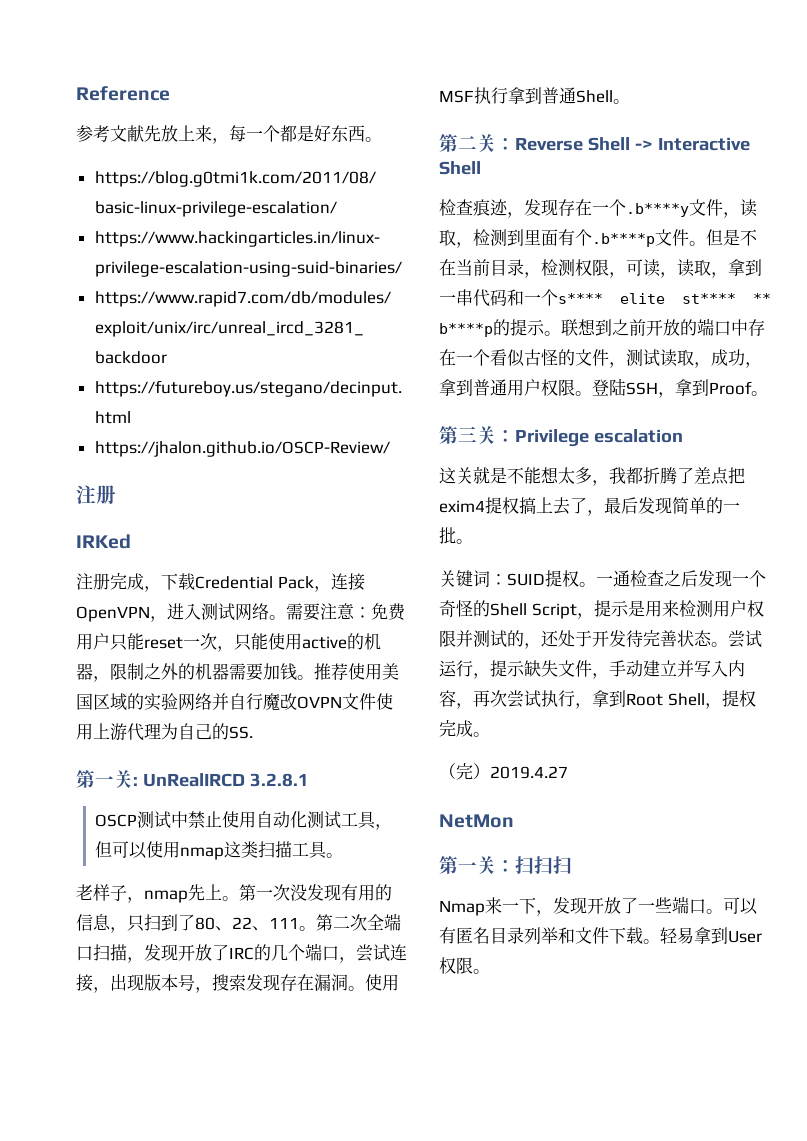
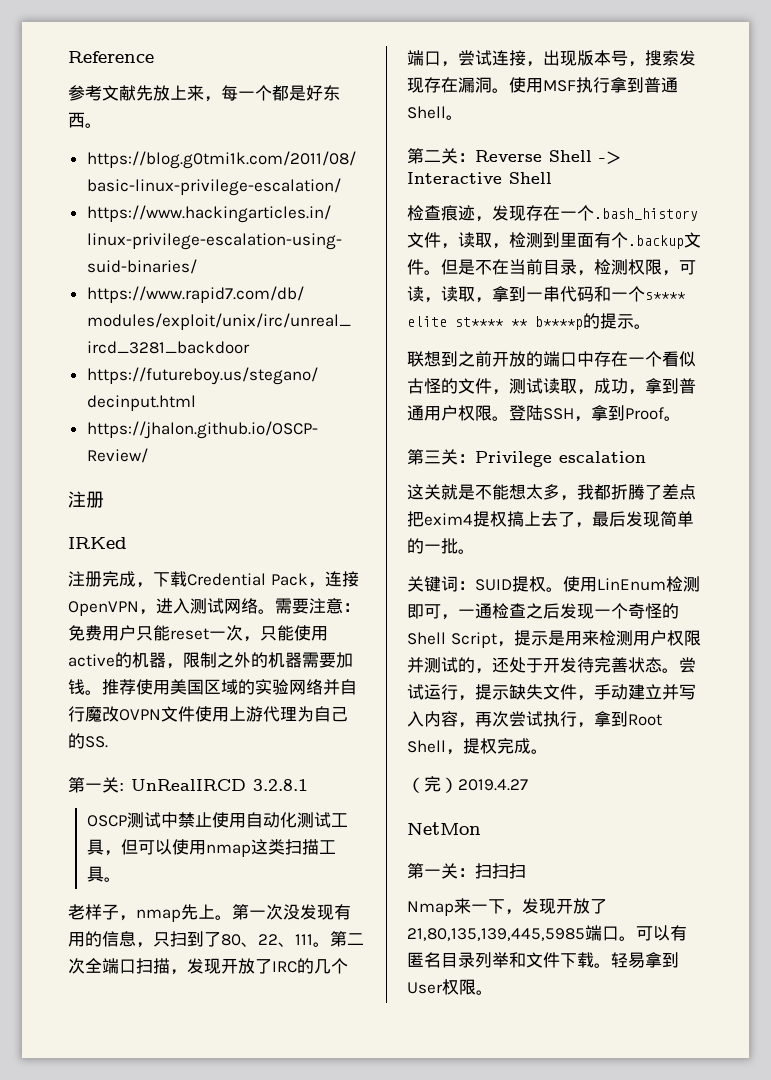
[626,203,689,217] .b****y -> [594,208,698,221] .bash_history
[592,233,655,247] .b****p -> [628,235,684,249] .backup
(561, 333) none -> (651, 326) //
(596, 584) none -> [563,576,700,592] [407,604,458,620] 使用LinEnum检测即可，
[638,897,672,913] 一些 -> [407,928,585,941] 21,80,135,139,445,5985

